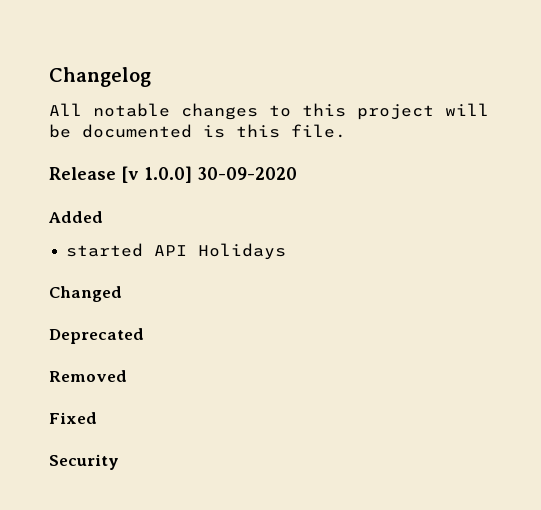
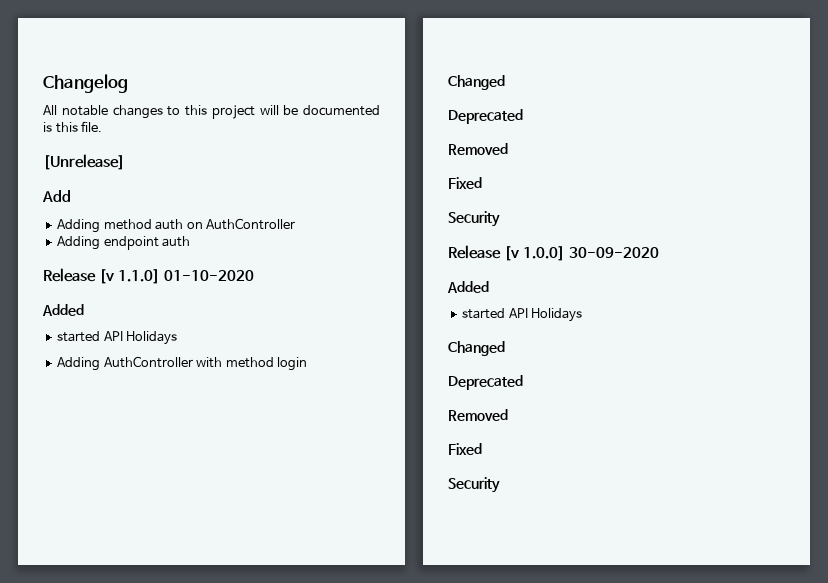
(346, 131) none -> [43,154,125,170] [42,190,71,202] [57,218,296,233] [57,236,191,250] [43,268,255,284] [42,304,84,316] [57,331,178,345] [57,356,308,371] [448,75,505,90] [448,109,523,124] [448,143,508,155] [448,177,482,189] [448,211,500,227] // [Unrelease] // Add // Adding method auth on AuthController // Adding endpoint auth // Release [v 1.1.0] 01-10-2020 // Added // started API Holidays // Adding AuthController with method login // Changed // Deprecated // Removed // Fixed // Security

